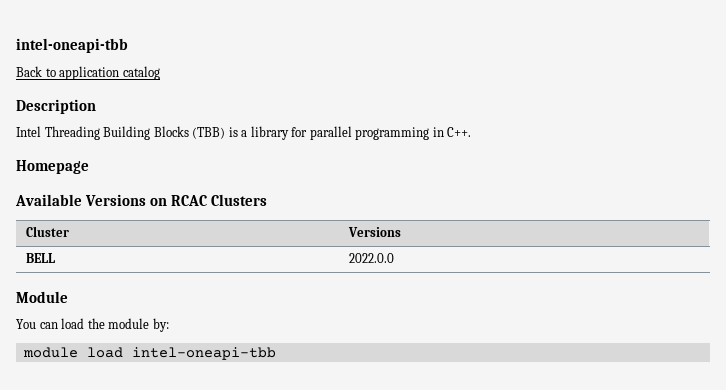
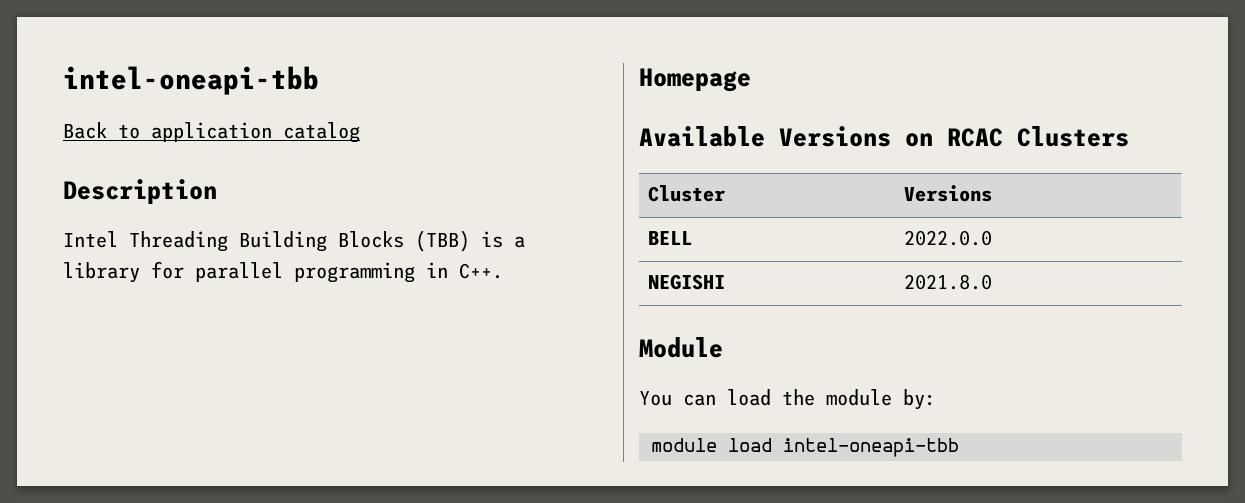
(395, 258) none -> [648,274,726,290] [904,274,993,290] // NEGISHI | 2021.8.0

